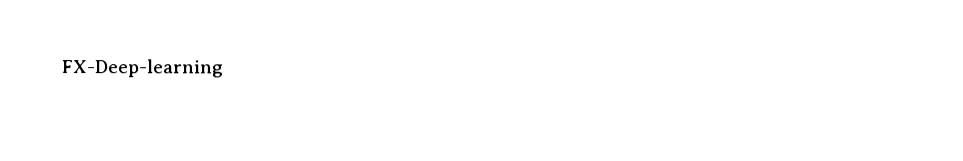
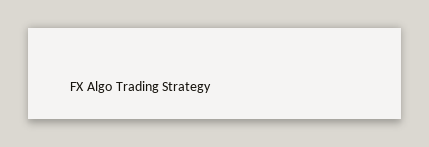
[62,59,224,78] FX-Deep-learning -> [70,81,212,93] FX Algo Trading Strategy

